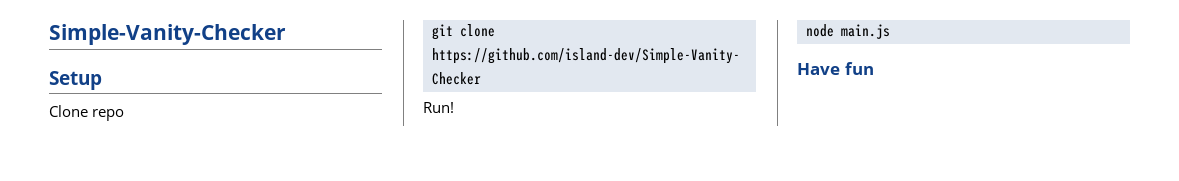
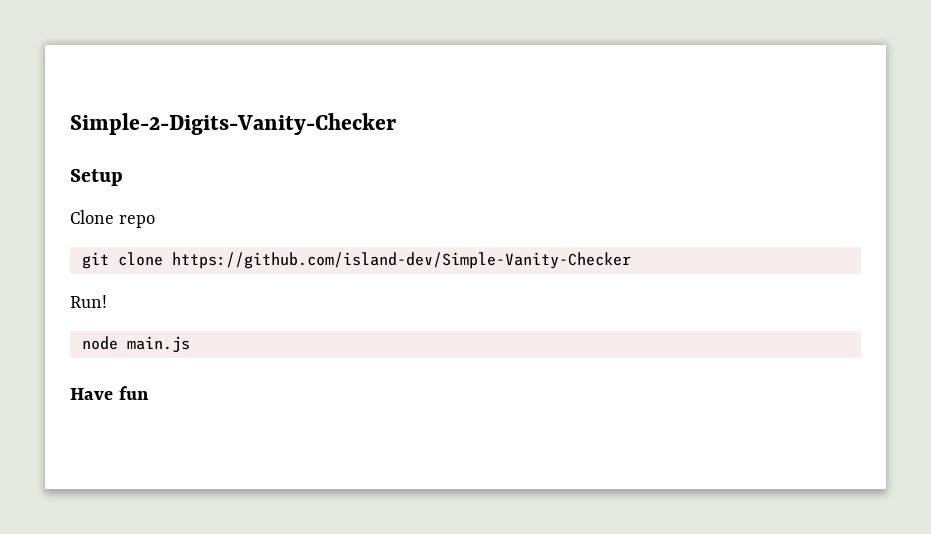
[49,24,286,45] Simple-Vanity-Checker -> [70,113,396,135] Simple-2-Digits-Vanity-Checker

